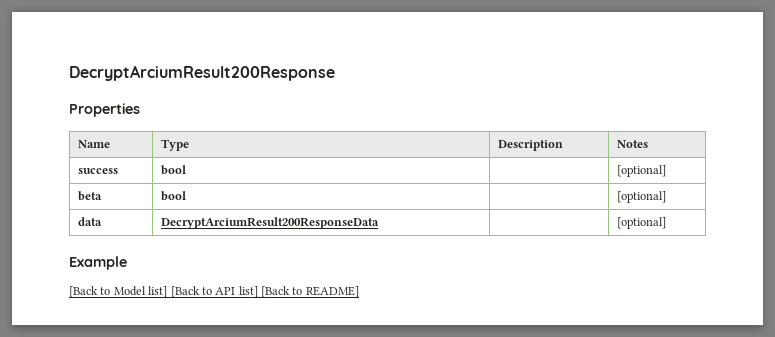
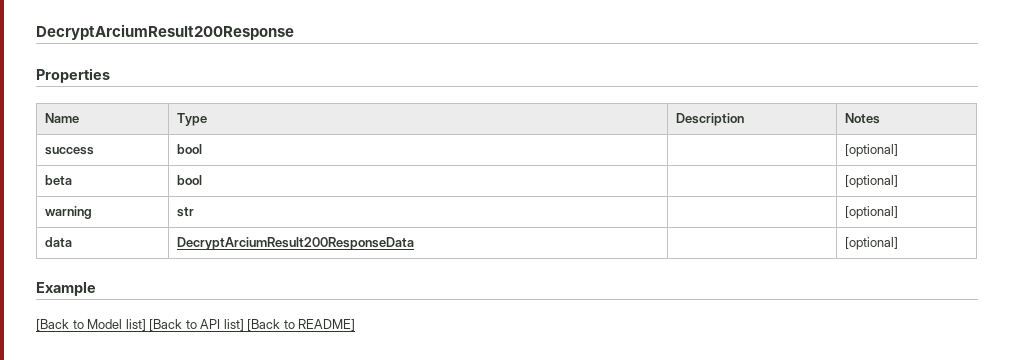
(666, 197) none -> [44,206,92,219] [176,207,194,217] [844,206,898,219] // warning | str | | [optional]

